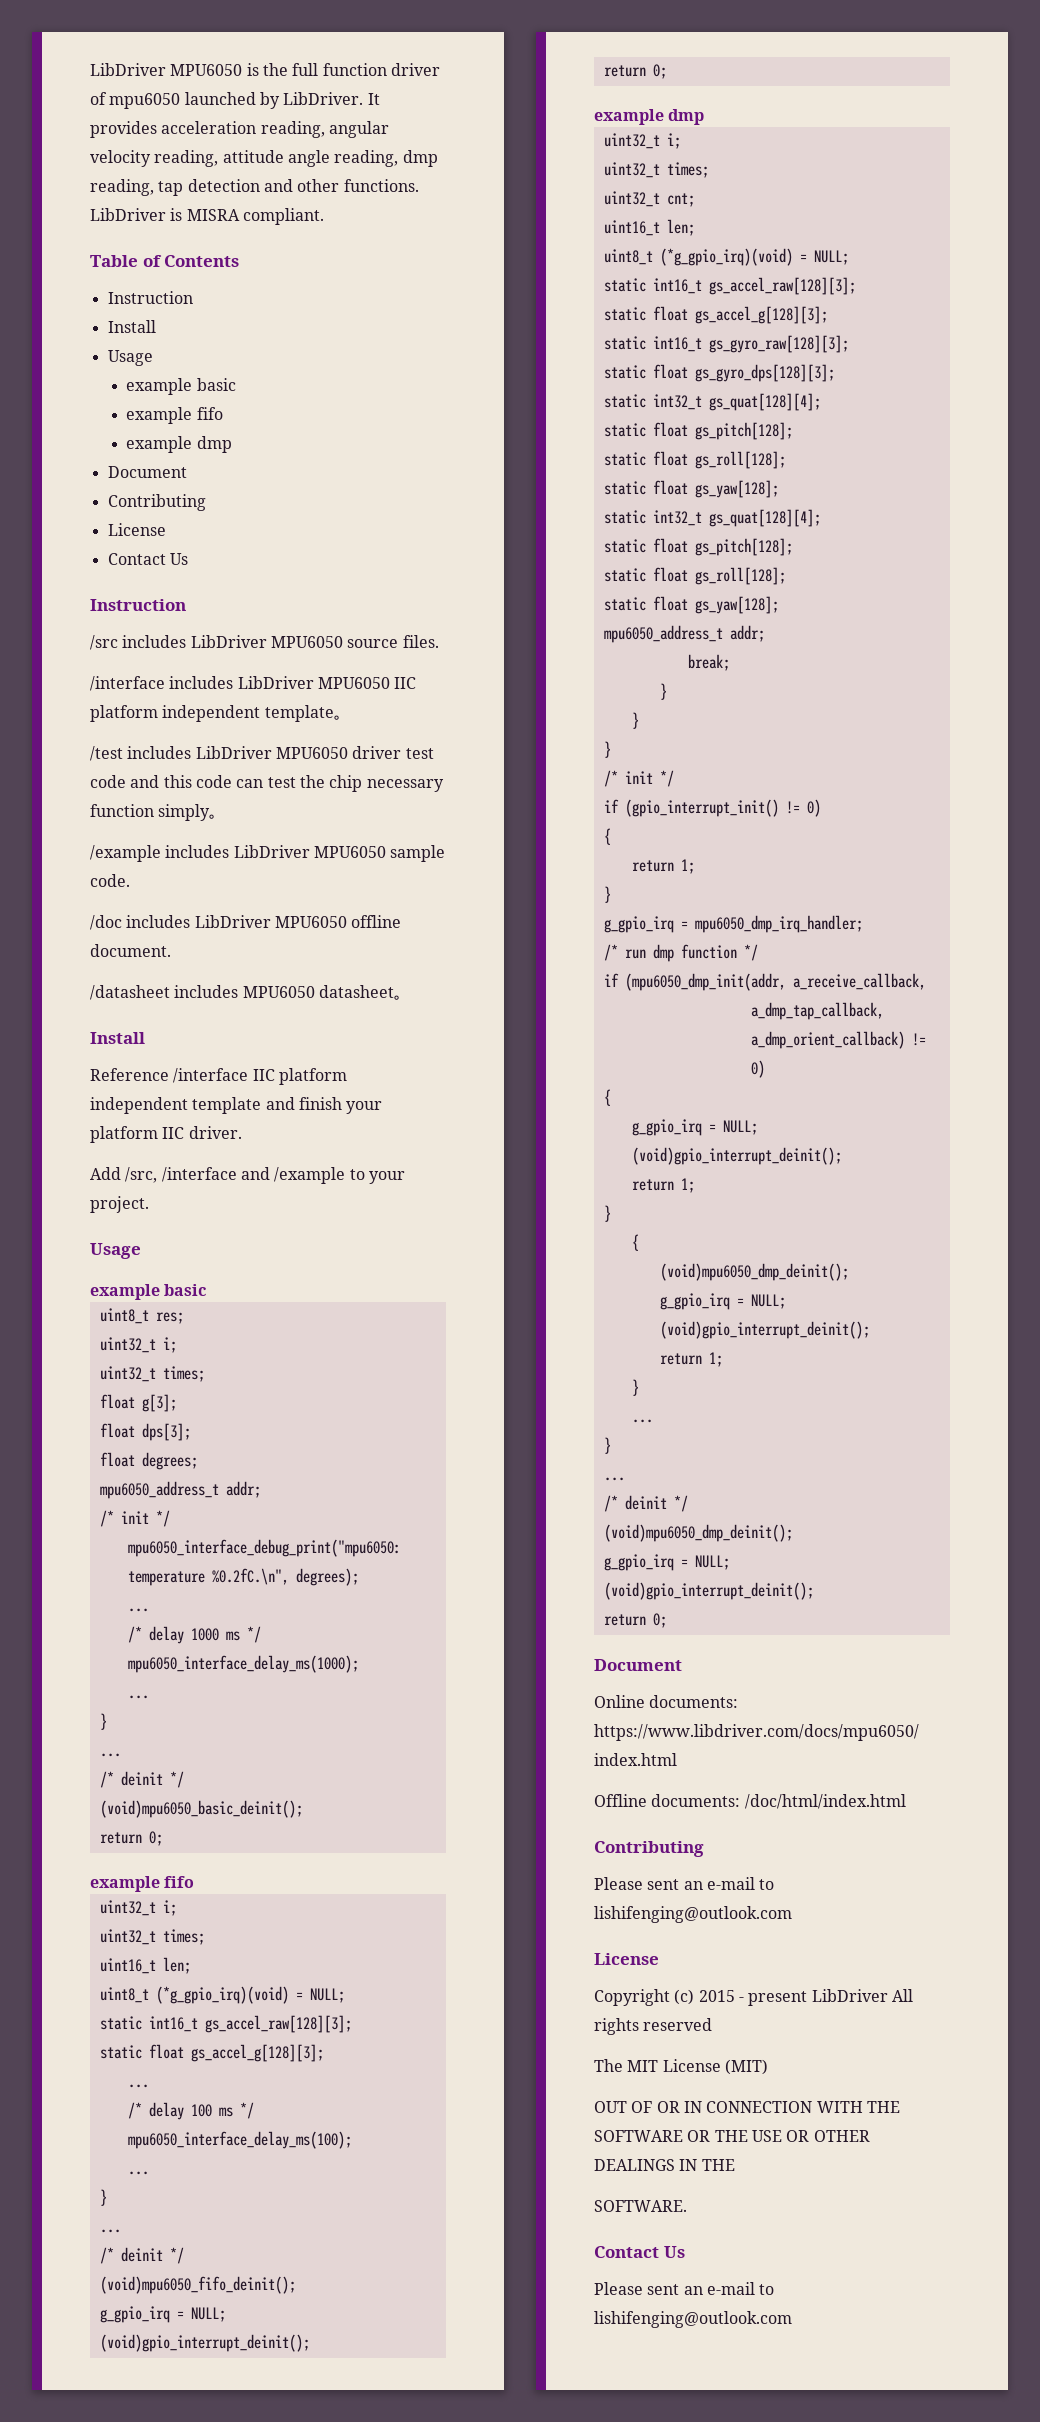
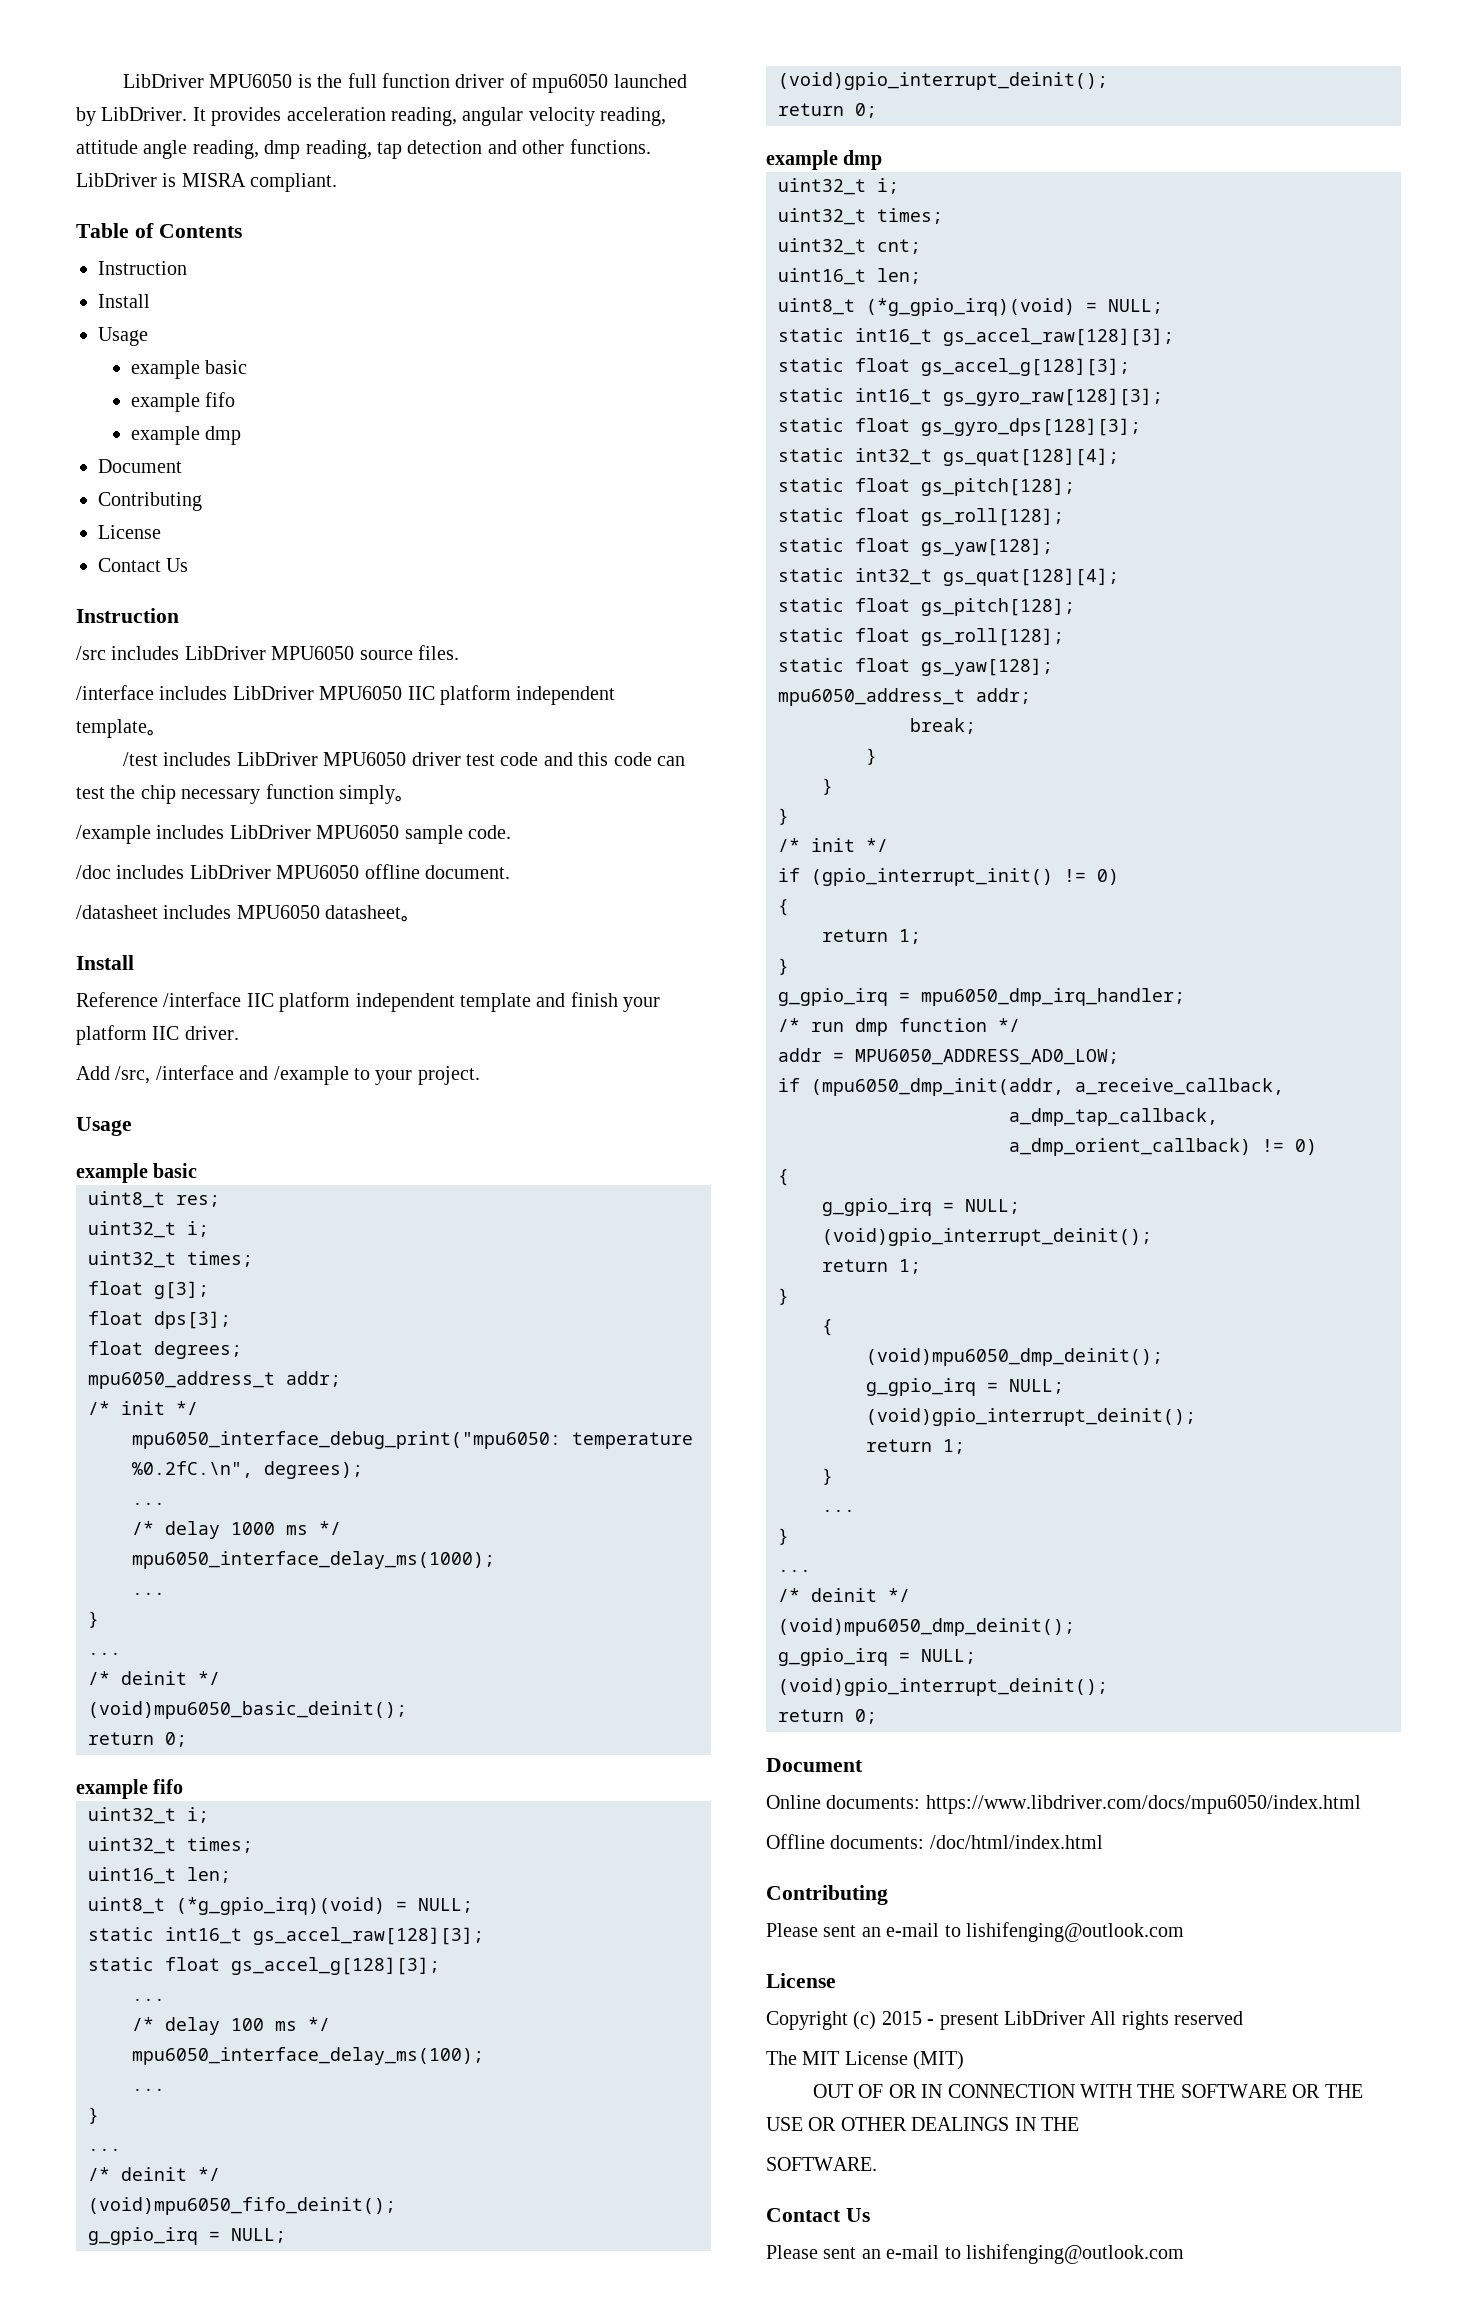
(758, 952) none -> [778,1048,1119,1065] // addr = MPU6050_ADDRESS_AD0_LOW;

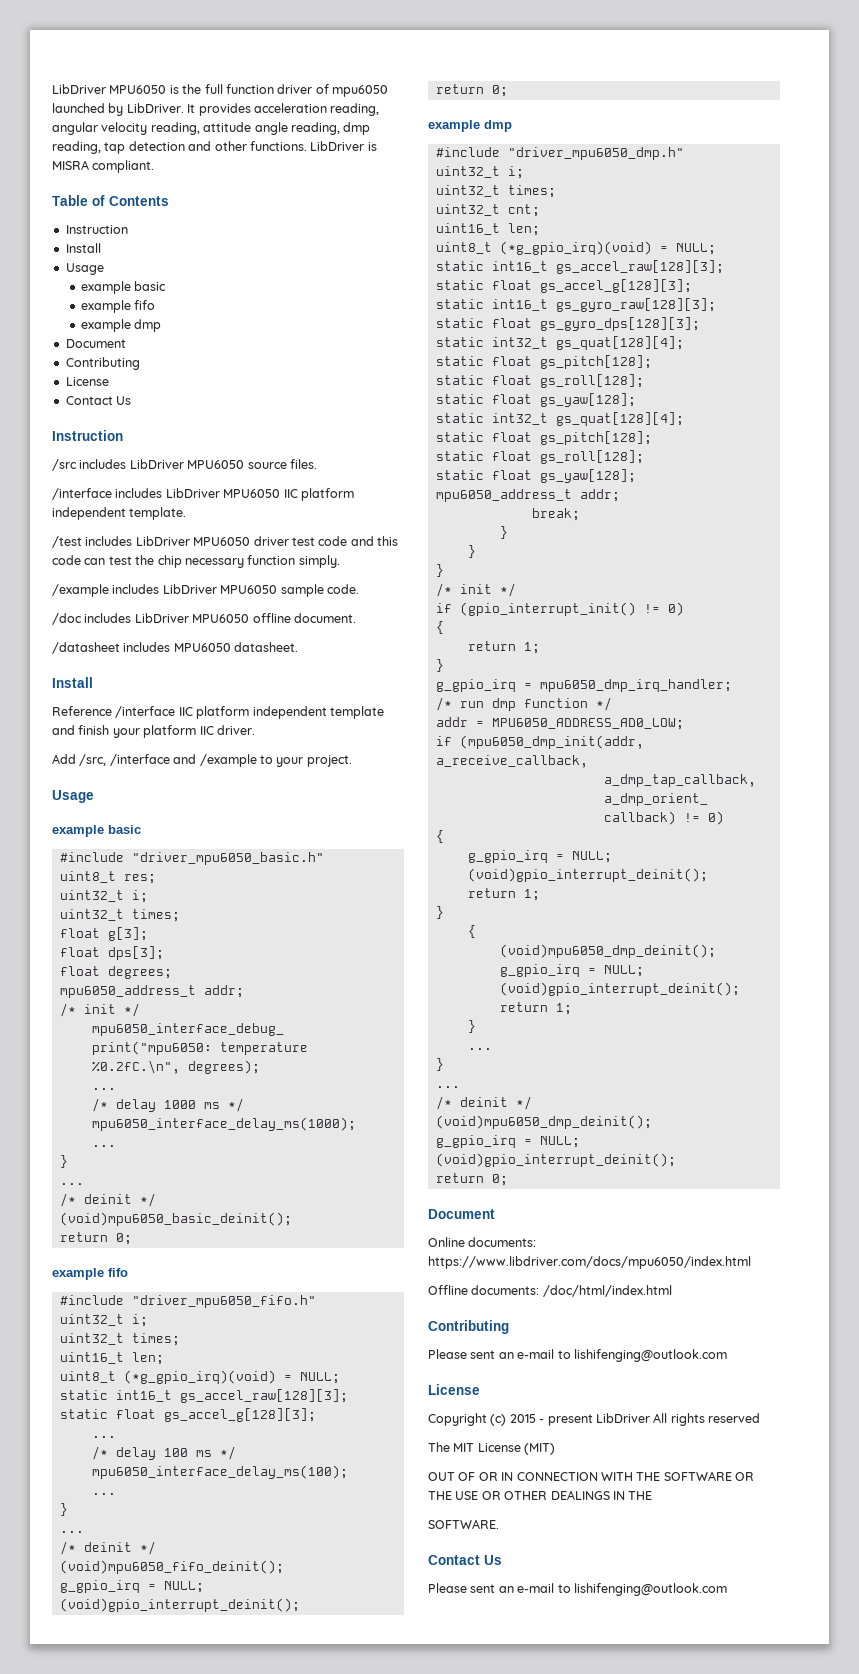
[76,719,167,738] template。 -> [129,507,187,520] template.
[339,785,415,804] simply。 -> [298,555,340,568] simply.
[325,905,422,922] datasheet。 -> [234,642,299,652] datasheet.
(198, 1170) none -> [59,852,324,865] // #include "driver_mpu6050_basic.h"
(184, 1786) none -> [59,1295,316,1308] // #include "driver_mpu6050_fifo.h"
(883, 160) none -> [435,147,684,160] // #include "driver_mpu6050_dmp.h"

